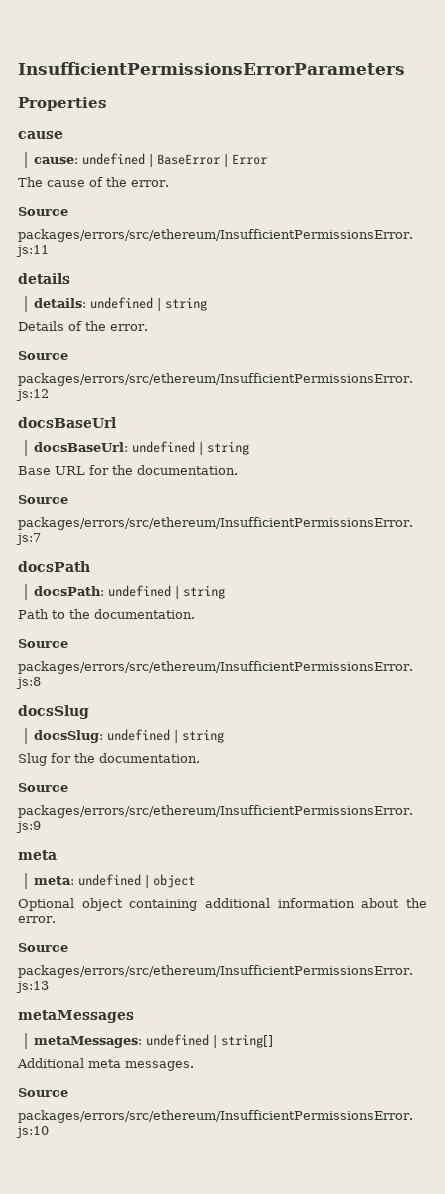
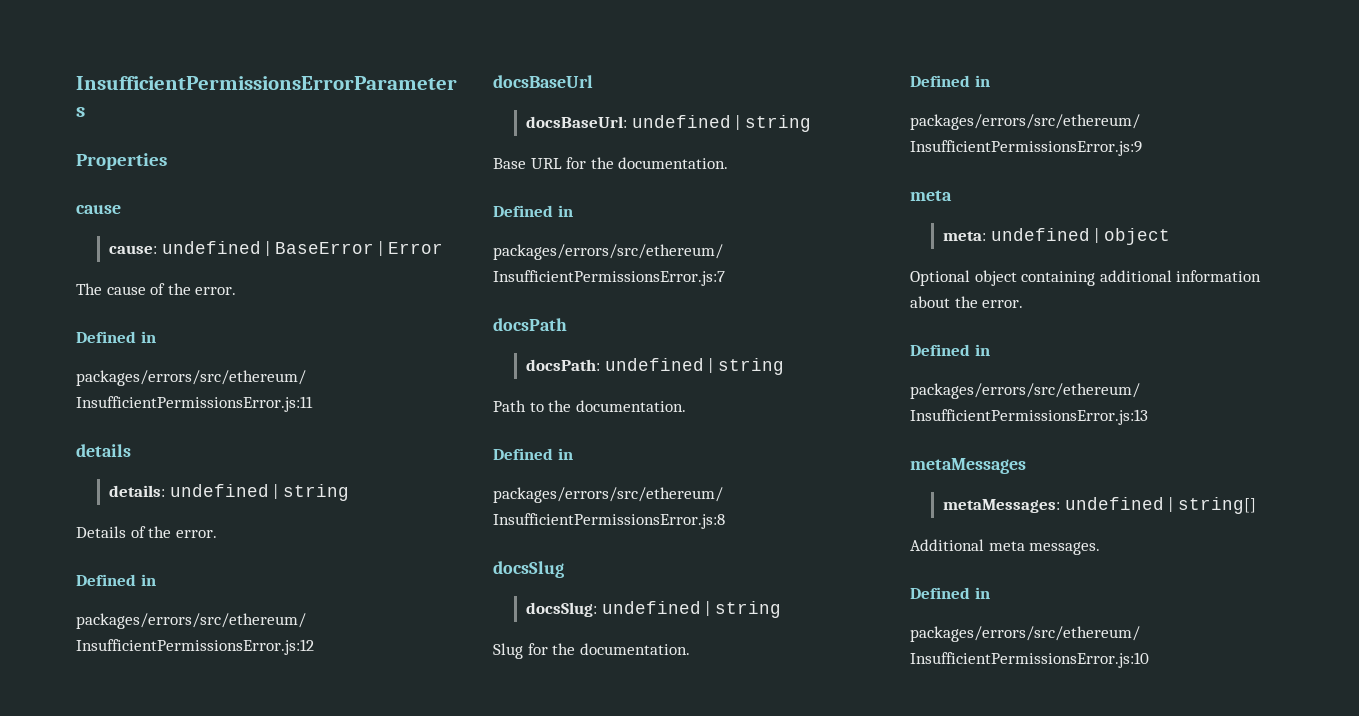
[18,207,68,216] Source -> [76,331,156,343] Defined in
[18,351,68,360] Source -> [76,574,156,586] Defined in
[18,495,68,504] Source -> [493,205,573,217] Defined in
[18,639,68,648] Source -> [493,448,573,460] Defined in
[18,783,68,792] Source -> [910,75,990,87] Defined in
[18,943,68,952] Source -> [910,344,990,356] Defined in
[18,1088,68,1097] Source -> [910,587,990,599] Defined in

